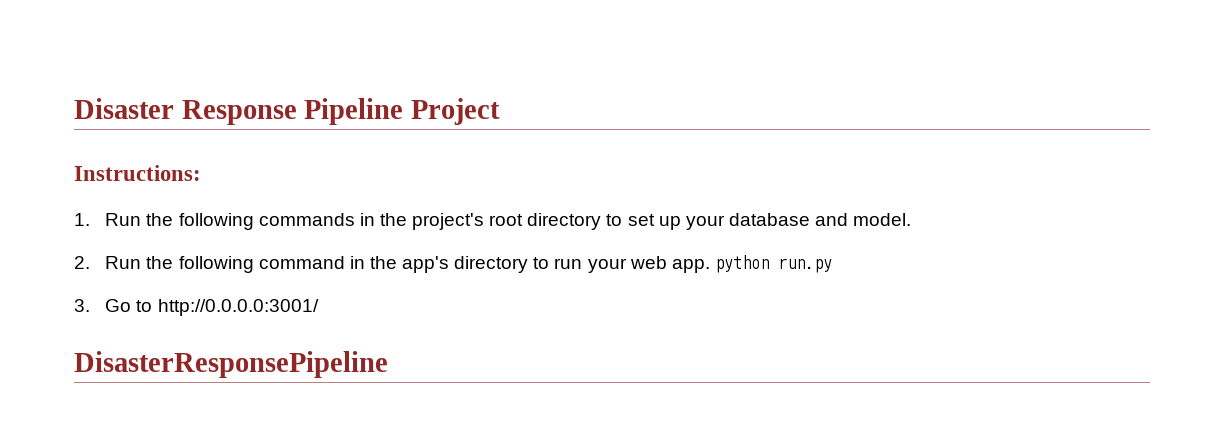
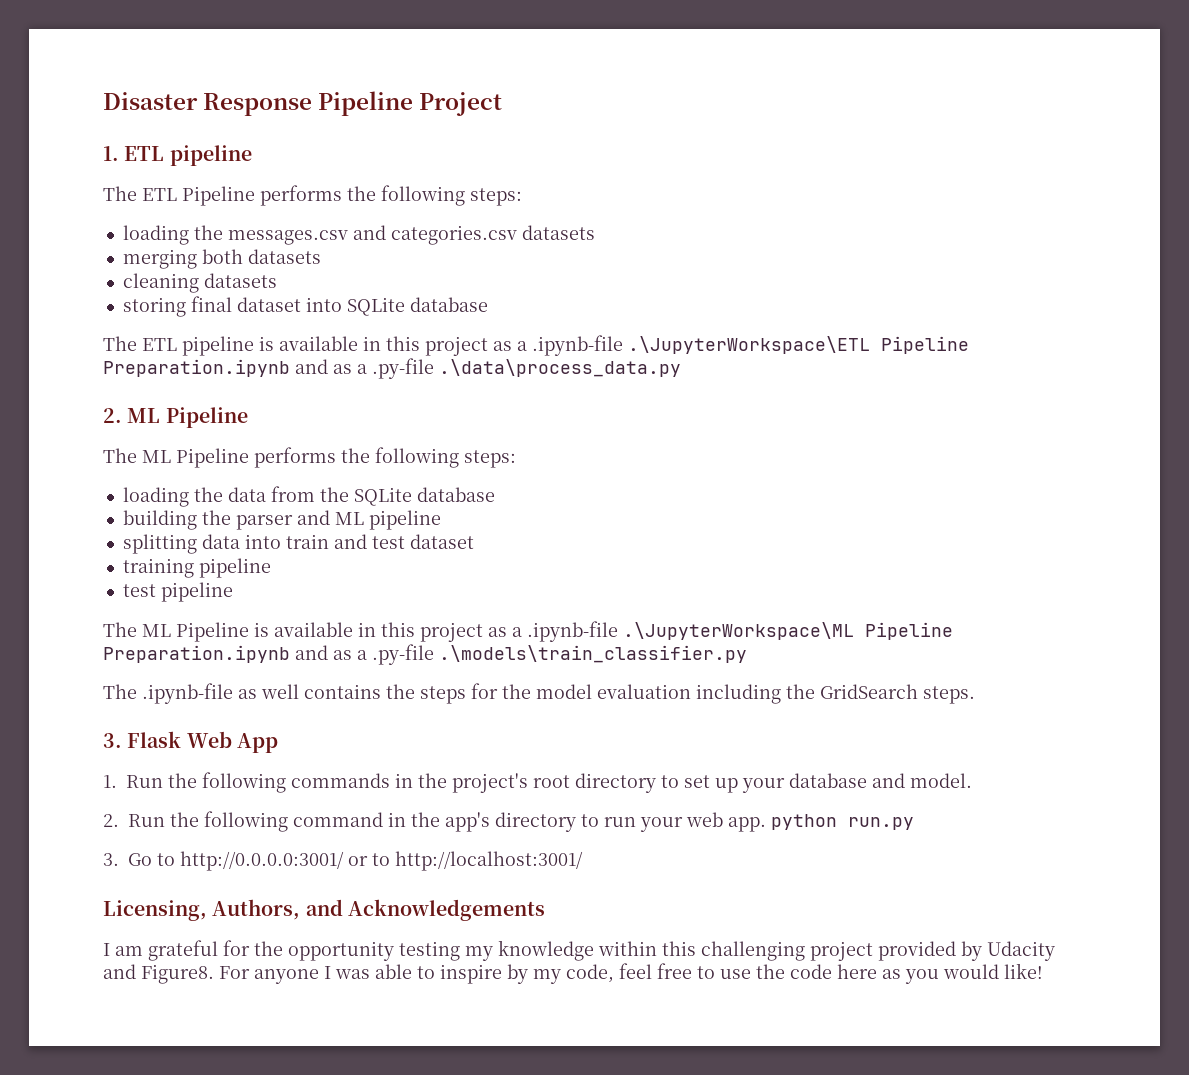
[74,165,201,181] Instructions: -> [103,145,252,166] [103,185,522,206] [122,225,595,245] [122,249,321,269] [122,273,277,293] [122,296,488,317] [103,335,969,356] [103,358,681,379] [103,407,248,428] [103,447,516,468] [122,486,495,507] [122,510,441,530] [122,534,474,554] [122,558,271,578] [122,582,233,602] [103,621,953,642] [103,644,747,665] [103,683,975,704] [103,731,278,753] 1. ETL pipeline // The ETL Pipeline performs the following steps: // loading the messages.csv and categories.csv datasets // merging both datasets // cleaning datasets // storing final dataset into SQLite database // The ETL pipeline is available in this project as a .ipynb-file .\JupyterWorkspace\ETL Pipeline Preparation.ipynb and as a .py-file .\data\process_data.py // 2. ML Pipeline // The ML Pipeline performs the following steps: // loading the data from the SQLite database // building the parser and ML pipeline // splitting data into train and test dataset // training pipeline // test pipeline // The ML Pipeline is available in this project as a .ipynb-file .\JupyterWorkspace\ML Pipeline Preparation.ipynb and as a .py-file .\models\train_classifier.py // The .ipynb-file as well contains the steps for the model evaluation including the GridSearch steps. // 3. Flask Web App
[74,351,388,378] // DisasterResponsePipeline -> [348,851,583,871] [103,899,545,921] [103,940,1055,961] [103,963,1043,984] or to http://localhost:3001/ // Licensing, Authors, and Acknowledgements // I am grateful for the opportunity testing my knowledge within this challenging project provided by Udacity and Figure8. For anyone I was able to inspire by my code, feel free to use the code here as you would like!

